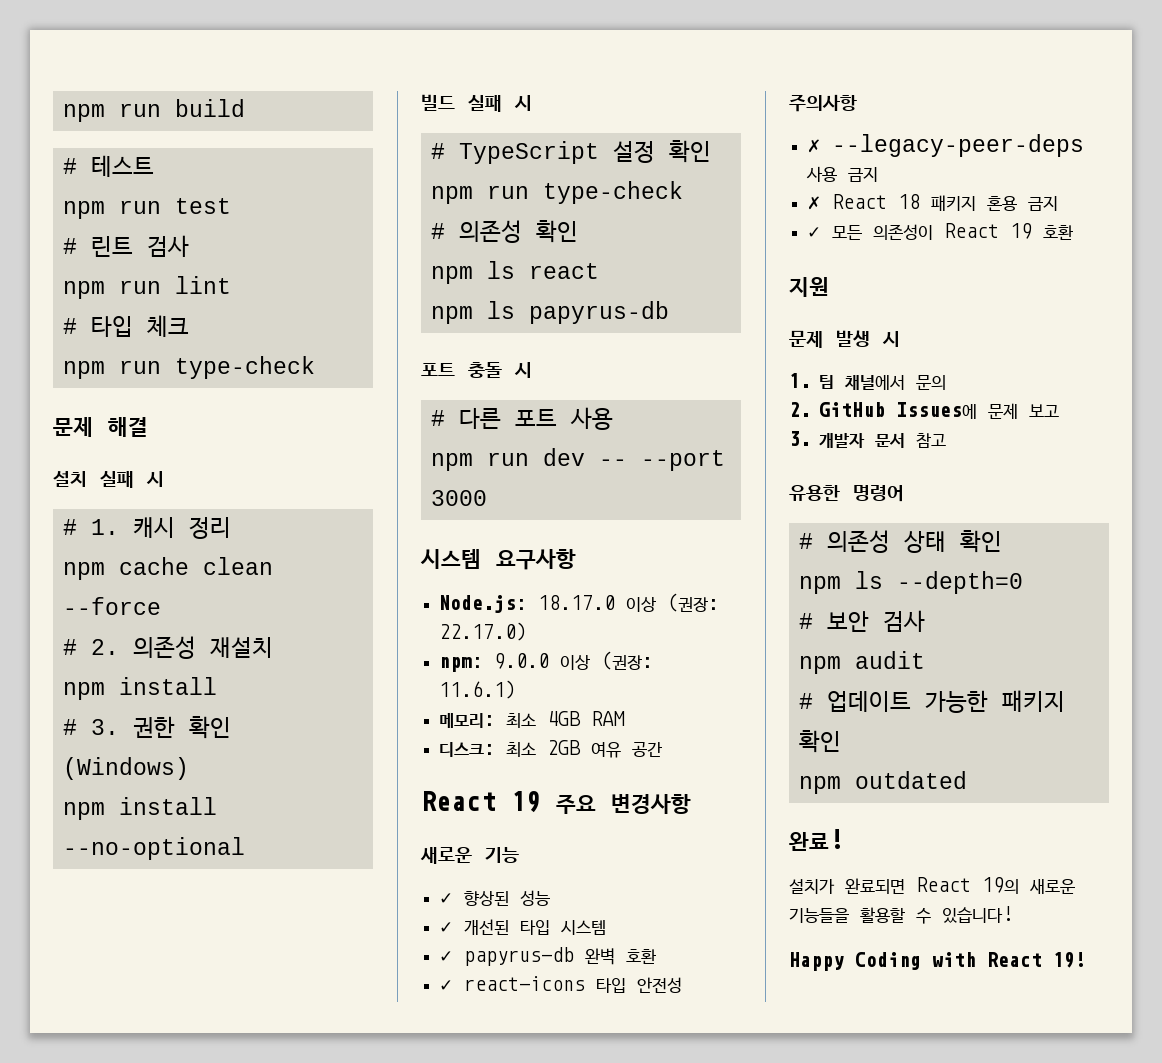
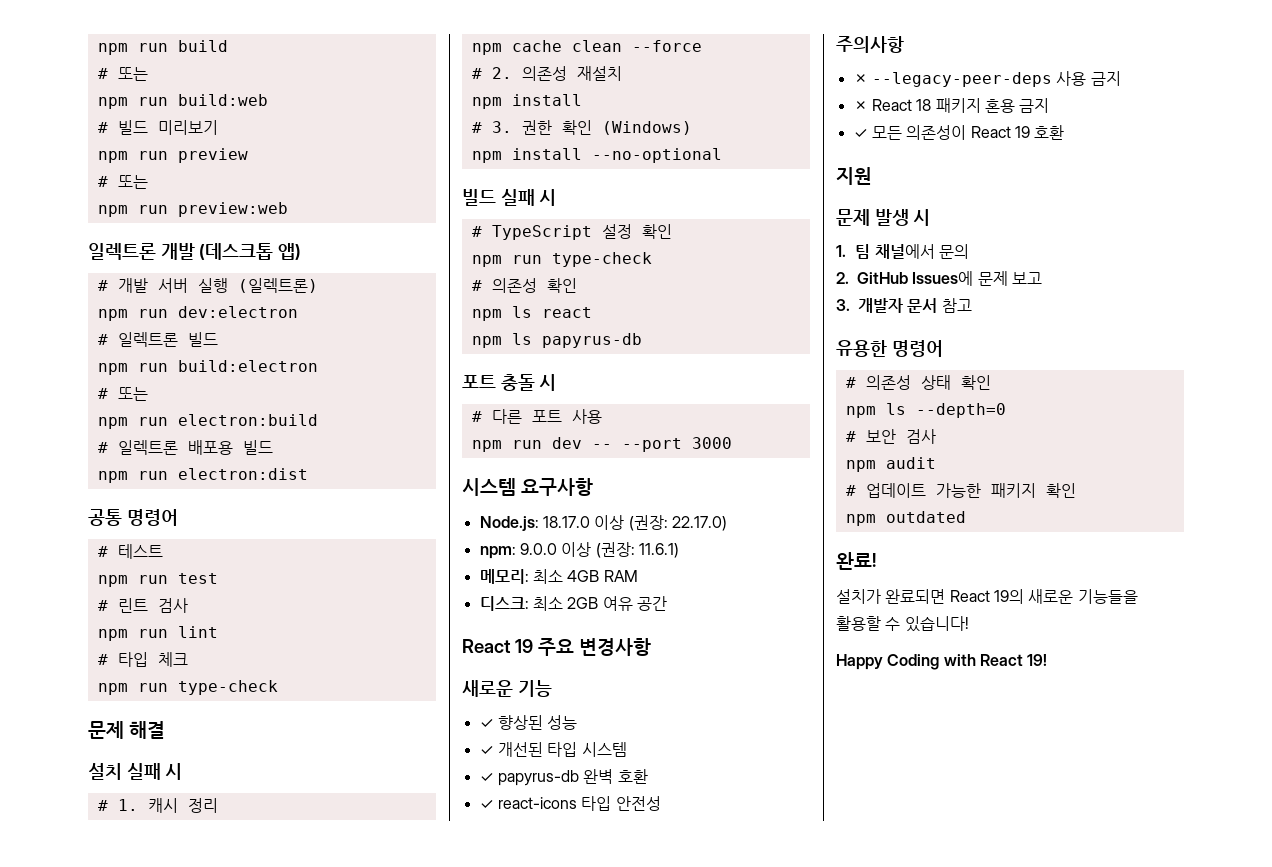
(245, 108) none -> [97,67,148,81] [97,94,268,109] [97,120,218,135] [97,148,248,163] [97,175,148,189] [97,202,288,217] [88,243,302,260] [97,278,318,293] [97,306,298,321] [97,332,218,347] [97,360,318,375] [97,387,148,401] [97,414,318,429] [97,440,273,455] [97,468,308,483] [88,509,178,526] // # 또는 // npm run build:web // # 빌드 미리보기 // npm run preview // # 또는 // npm run preview:web // 일렉트론 개발 (데스크톱 앱) // # 개발 서버 실행 (일렉트론) // npm run dev:electron // # 일렉트론 빌드 // npm run build:electron // # 또는 // npm run electron:build // # 일렉트론 배포용 빌드 // npm run electron:dist // 공통 명령어

